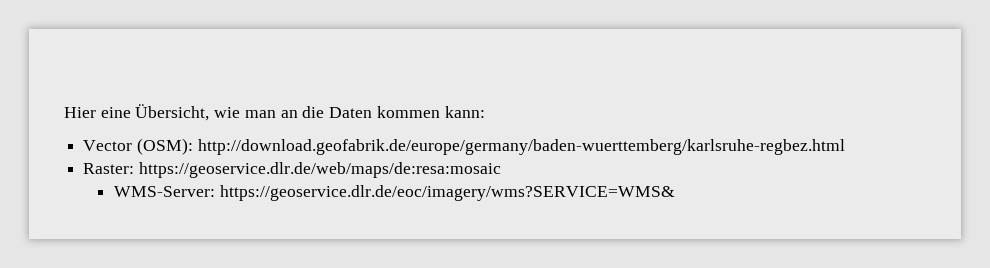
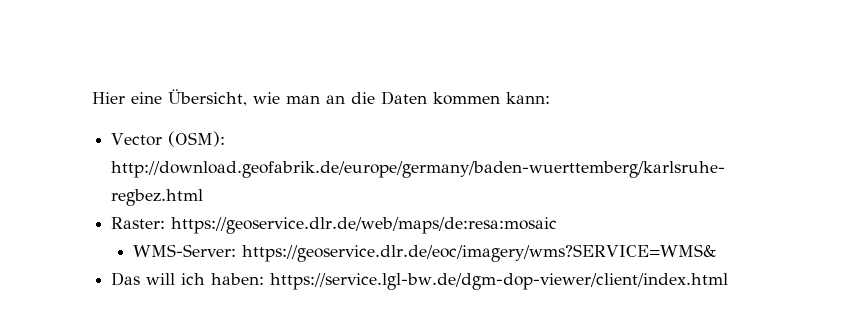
(675, 193) none -> [111,272,729,290] // Das will ich haben: https://service.lgl-bw.de/dgm-dop-viewer/client/index.html

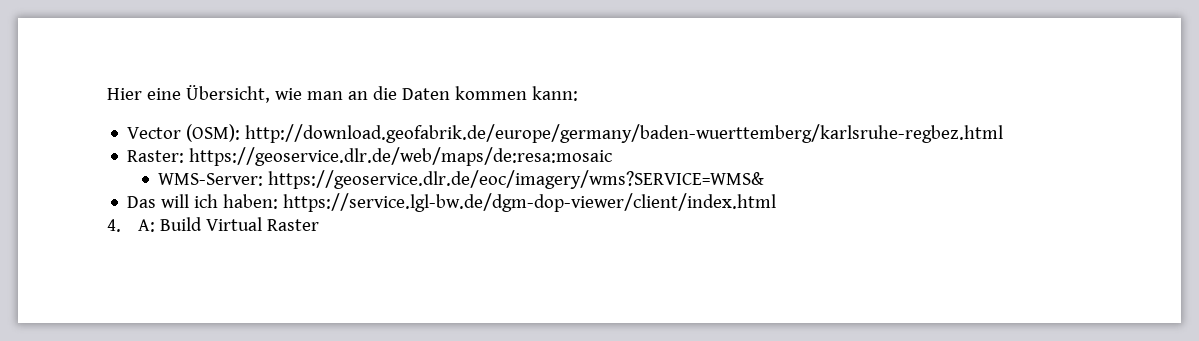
(729, 281) none -> [107,217,320,232] // 4. A: Build Virtual Raster

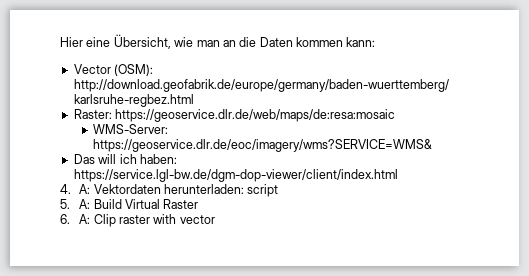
[160,217,320,231] Build Virtual Raster -> [93,184,279,197] [60,199,199,209] [60,214,215,227] Vektordaten herunterladen: script // 5. A: Build Virtual Raster // 6. A: Clip raster with vector

